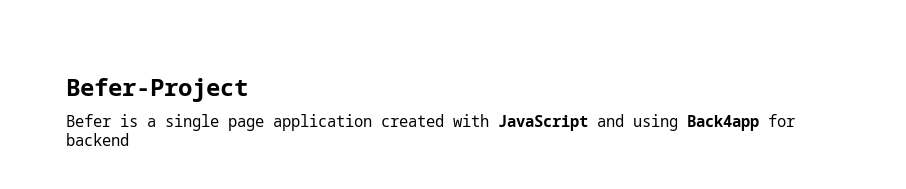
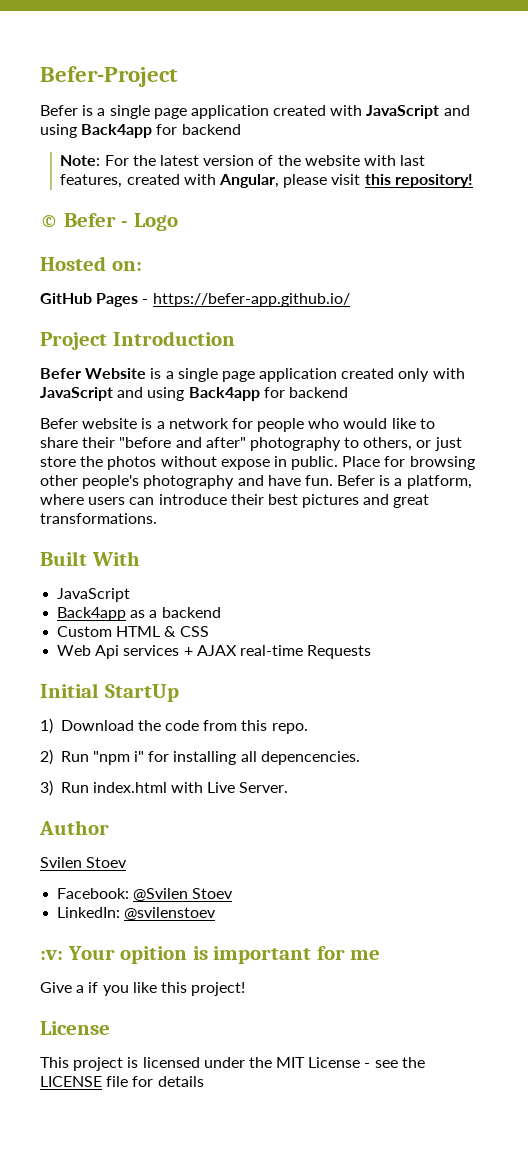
(129, 139) none -> [60,155,426,166] [60,174,473,188] [40,213,178,231] [40,256,142,271] [40,293,350,307] [40,331,235,350] [40,368,465,382] [40,387,348,401] [40,418,435,432] [40,437,462,451] [40,456,475,470] [40,475,472,489] [40,494,430,508] [40,513,157,524] [40,551,140,566] [57,588,131,602] [57,607,221,621] [57,626,209,637] [57,645,372,659] [40,683,179,702] [40,718,308,734] [40,749,360,765] [40,780,289,796] [39,820,109,835] [40,857,128,868] [57,888,234,901] [57,907,217,920] [40,946,381,964] [40,982,246,996] [40,1021,110,1035] [40,1057,425,1071] [40,1076,204,1087] // Note: For the latest version of the website with last features, created with Angular, please visit this repository! // © Befer - Logo // Hosted on: // GitHub Pages - https://befer-app.github.io/ // Project Introduction // Befer Website is a single page application created only with JavaScript and using Back4app for backend // Befer website is a network for people who would like to share their "before and after" photography to others, or just store the photos without expose in public. Place for browsing other people's photography and have fun. Befer is a platform, where users can introduce their best pictures and great transformations. // Built With // JavaScript // Back4app as a backend // Custom HTML & CSS // Web Api services + AJAX real-time Requests // Initial StartUp // 1) Download the code from this repo. // 2) Run "npm i" for installing all depencencies. // 3) Run index.html with Live Server. // Author // Svilen Stoev // Facebook: @Svilen Stoev // LinkedIn: @svilenstoev // :v: Your opition is important for me // Give a if you like this project! // License // This project is licensed under the MIT License - see the LICENSE file for details

